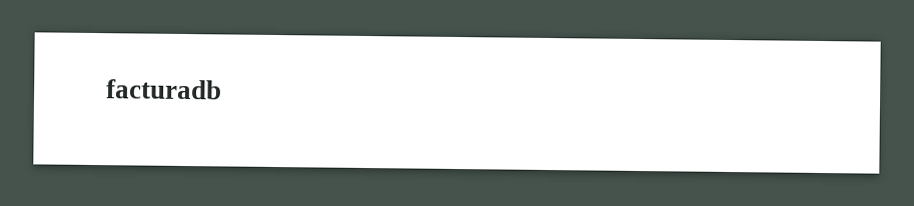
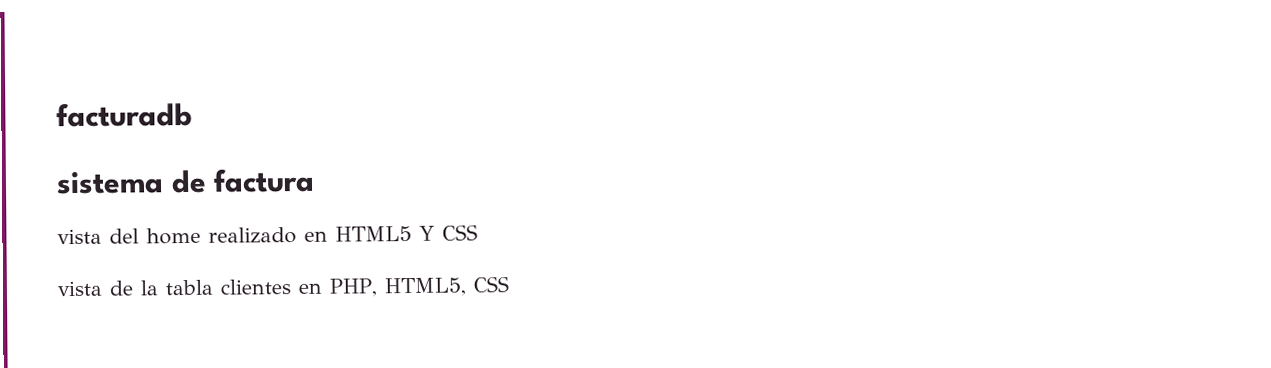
(222, 89) none -> [56,167,316,195] [57,224,478,245] [57,276,509,297] // sistema de factura // vista del home realizado en HTML5 Y CSS // vista de la tabla clientes en PHP, HTML5, CSS

